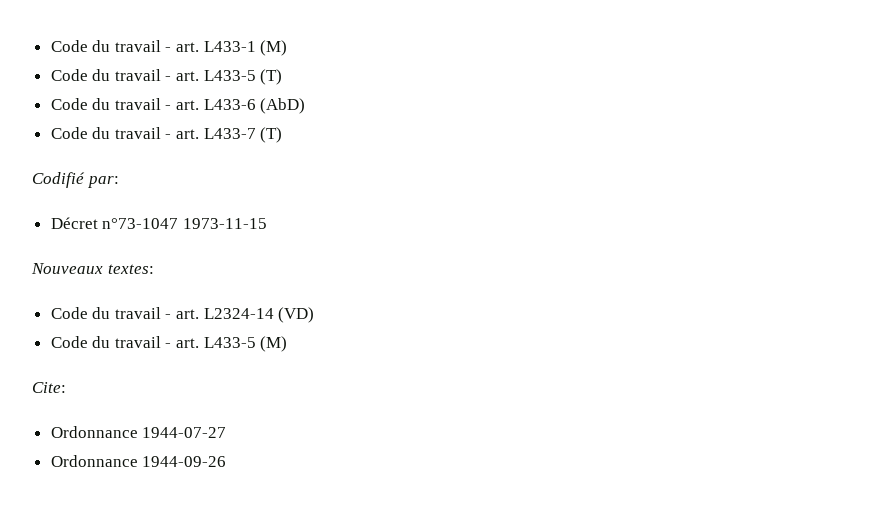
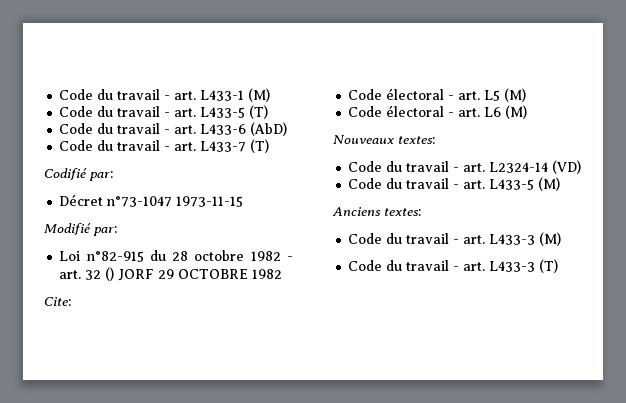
(267, 223) none -> [44,223,117,236] [59,250,293,262] [59,267,283,281] [44,297,71,306] [348,88,527,102] [348,105,528,119] // Modifié par: // Loi n°82-915 du 28 octobre 1982 - art. 32 () JORF 29 OCTOBRE 1982 // Cite: // Code électoral - art. L5 (M) // Code électoral - art. L6 (M)
[32,382,66,393] [50,426,227,438] [50,455,227,467] Cite: // Ordonnance 1944-07-27 // Ordonnance 1944-09-26 -> [332,207,421,216] [348,232,562,246] [348,259,559,273] Anciens textes: // Code du travail - art. L433-3 (M) // Code du travail - art. L433-3 (T)

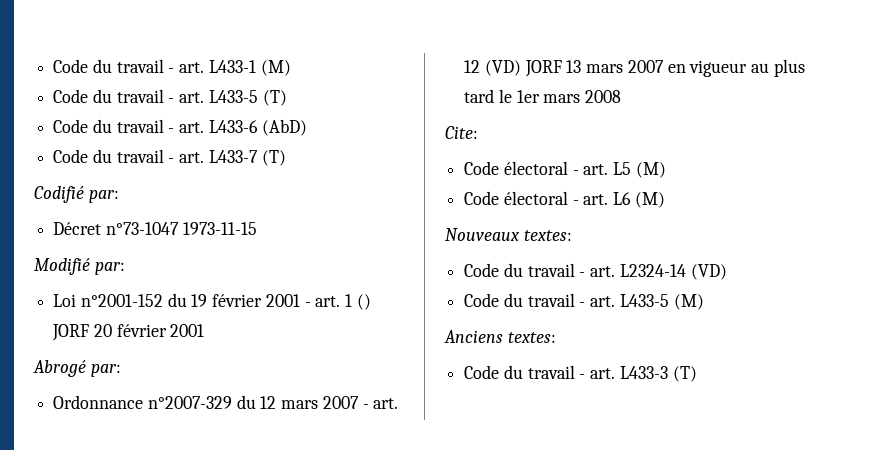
[86,250,293,262] [59,270,102,280] n°82-915 du 28 octobre 1982 - art. 32 -> [80,293,353,307] n°2001-152 du 19 février 2001 - art. 1
[158,269,283,279] 29 OCTOBRE 1982 -> [93,324,205,337] [33,360,121,377] [53,395,399,409] [464,59,805,77] [464,89,622,103] 20 février 2001 // Abrogé par: // Ordonnance n°2007-329 du 12 mars 2007 - art. 12 (VD) JORF 13 mars 2007 en vigueur au plus tard le 1er mars 2008
[348,232,562,246] // Code du travail - art. L433-3 (M) -> (556, 337) none

